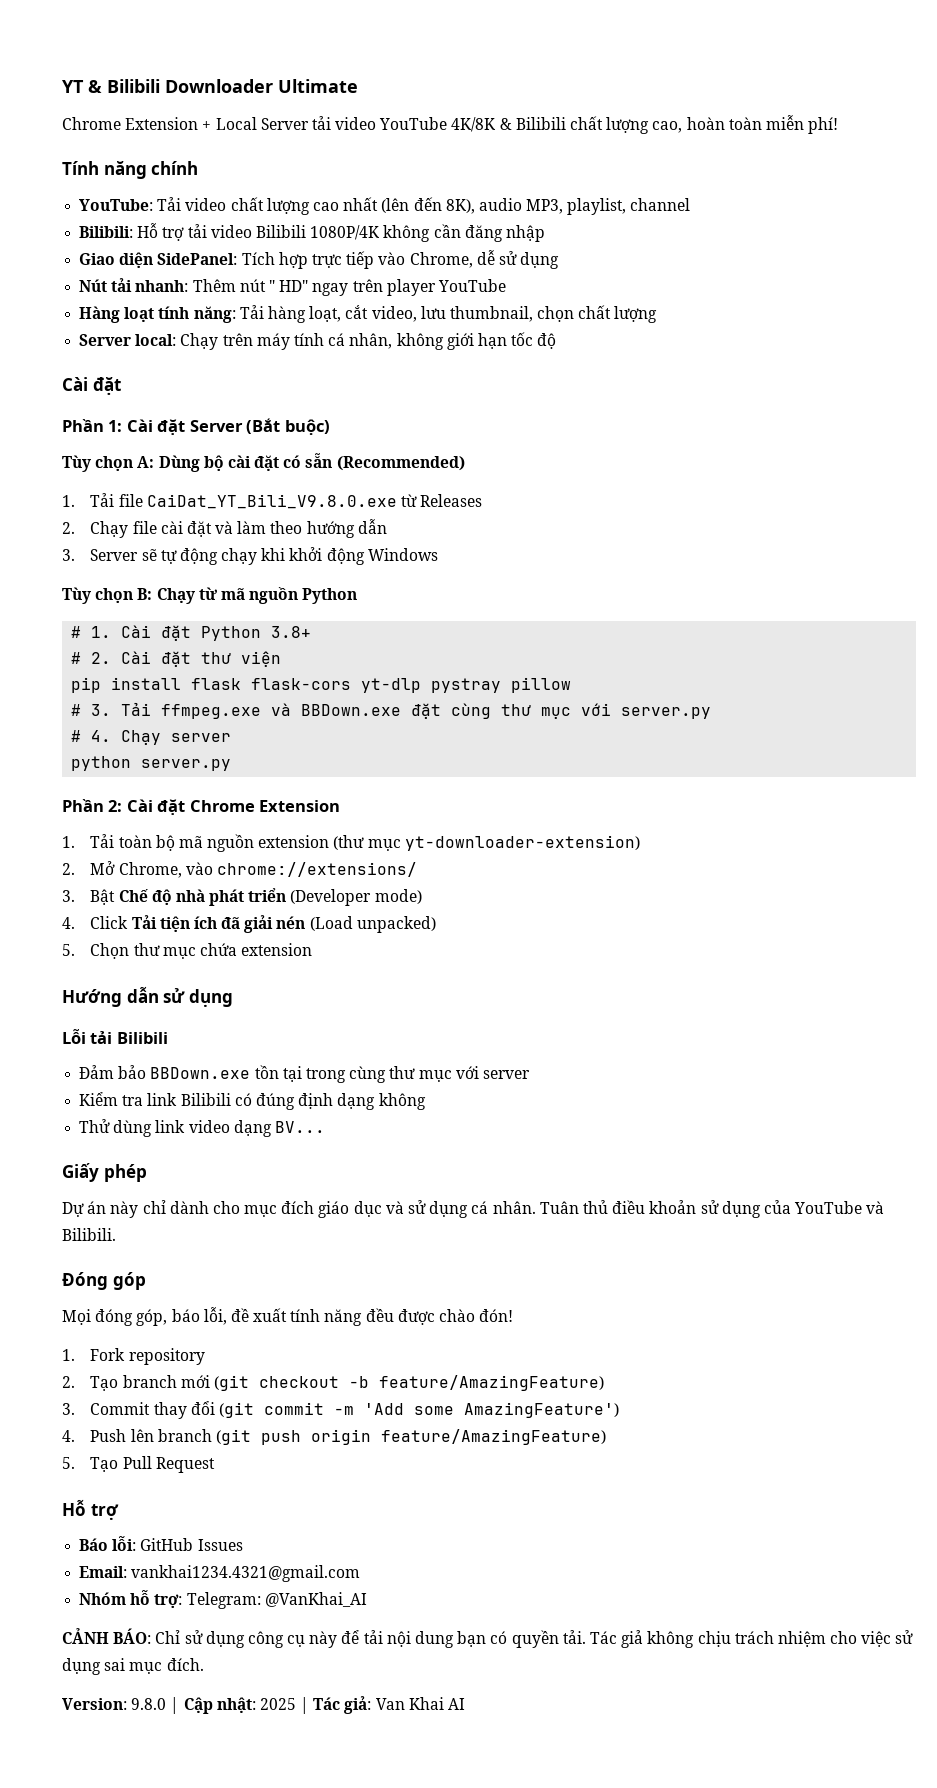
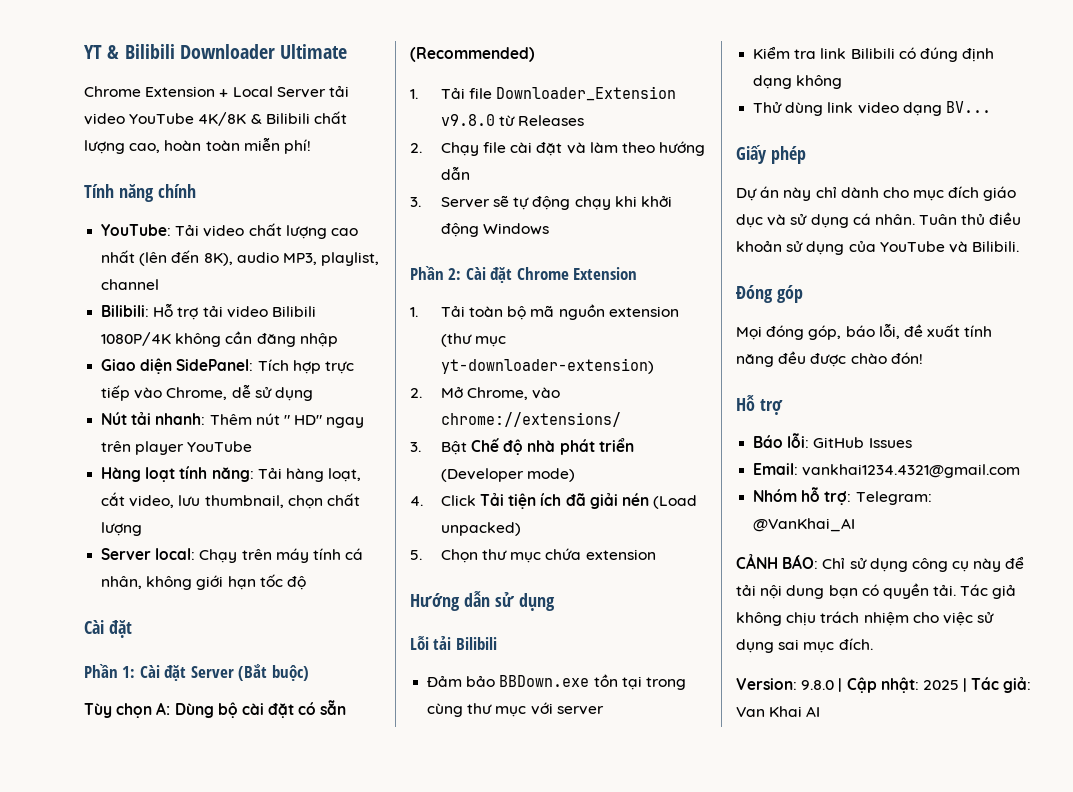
[146,494,397,509] CaiDat_YT_Bili_V9.8.0.exe -> [496,86,677,101] [440,114,495,126] Downloader_Extension v9.8.0
[62,587,358,604] [71,625,312,641] [71,651,282,667] [71,677,572,693] [71,702,712,719] [71,730,232,745] [71,756,232,771] // Tùy chọn B: Chạy từ mã nguồn Python // # 1. Cài đặt Python 3.8+ // # 2. Cài đặt thư viện // pip install flask flask-cors yt-dlp pystray pillow // # 3. Tải ffmpeg.exe và BBDown.exe đặt cùng thư mục với server.py // # 4. Chạy server // python server.py -> (550, 229) none
[62,1348,205,1365] [62,1375,604,1391] [62,1401,619,1419] [62,1429,606,1445] [62,1456,215,1473] // 1. Fork repository // 2. Tạo branch mới (git checkout -b feature/AmazingFeature) // 3. Commit thay đổi (git commit -m 'Add some AmazingFeature') // 4. Push lên branch (git push origin feature/AmazingFeature) // 5. Tạo Pull Request -> (923, 358) none

